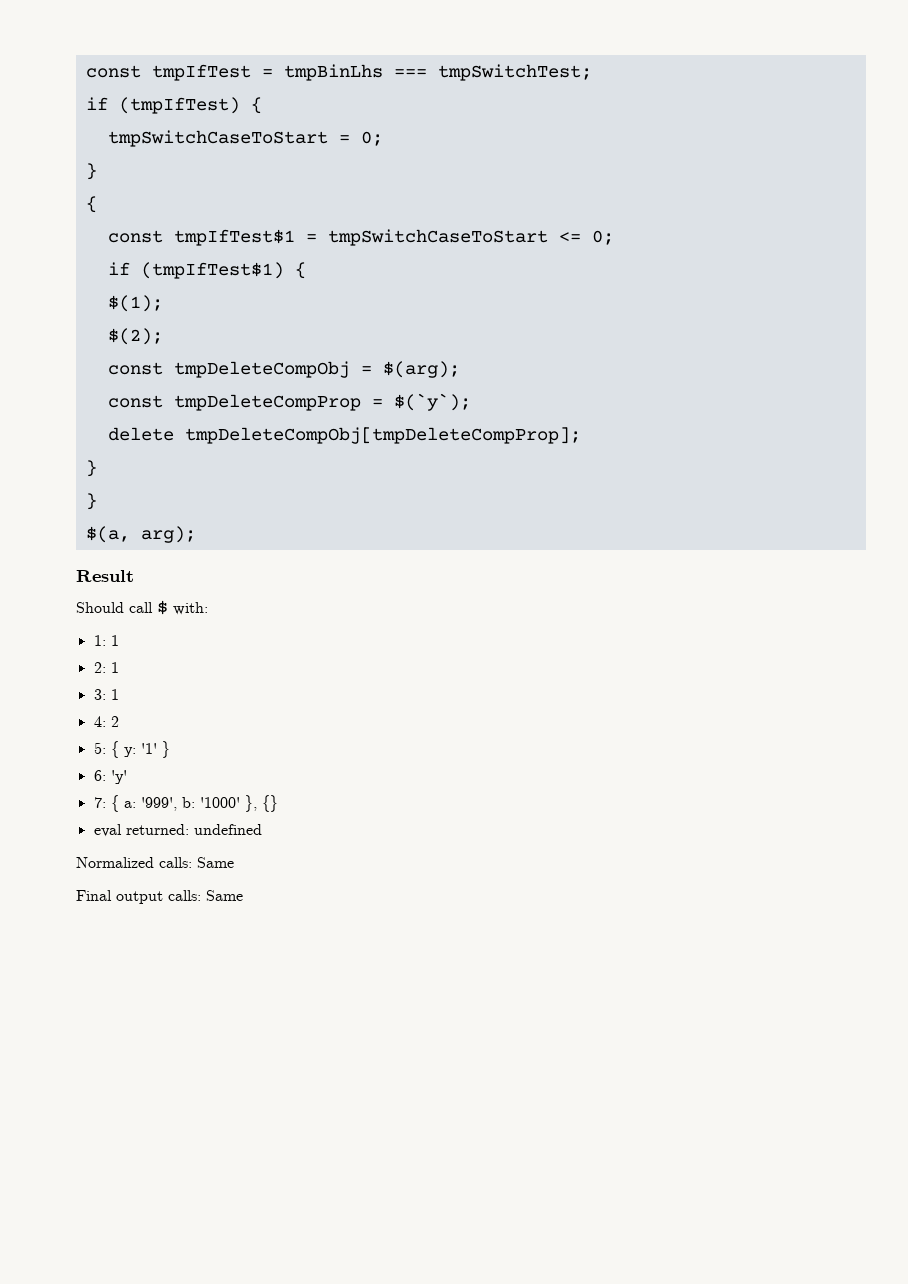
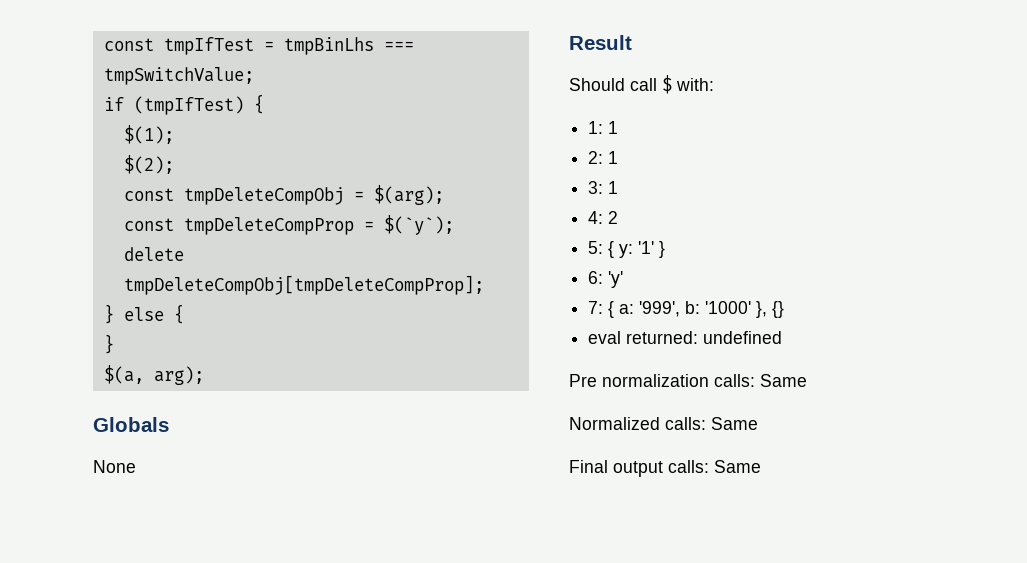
[437,64,592,81] tmpSwitchTest; -> [103,67,254,85] tmpSwitchValue;
[107,130,383,147] [85,163,97,180] [85,196,97,213] [107,229,614,246] [107,262,306,279] // tmpSwitchCaseToStart = 0; // } // { // const tmpIfTest$1 = tmpSwitchCaseToStart <= 0; // if (tmpIfTest$1) { -> (264, 104) none
(97, 468) none -> [123,304,184,324] else {
(196, 534) none -> [93,417,169,432] [93,460,136,473] // Globals // None
(262, 829) none -> [569,374,807,387] // Pre normalization calls: Same

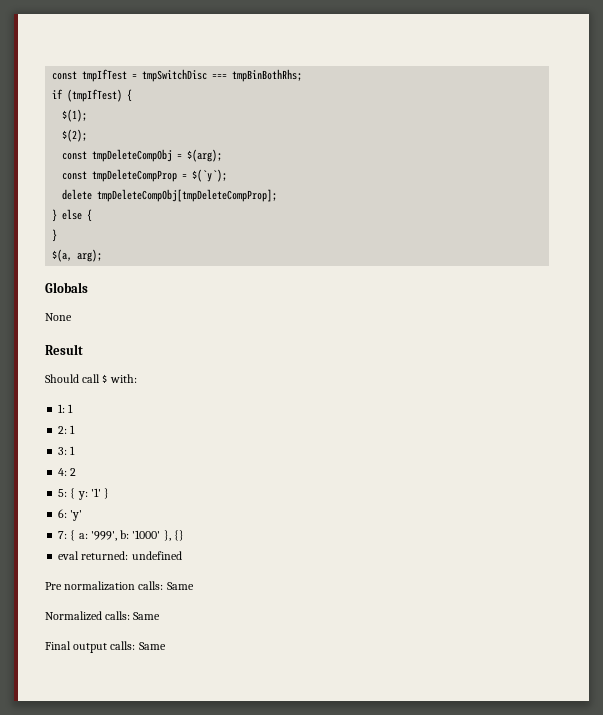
[283,37,414,55] [103,67,254,85] tmpBinLhs === tmpSwitchValue; -> [142,69,303,82] tmpSwitchDisc === tmpBinBothRhs;

